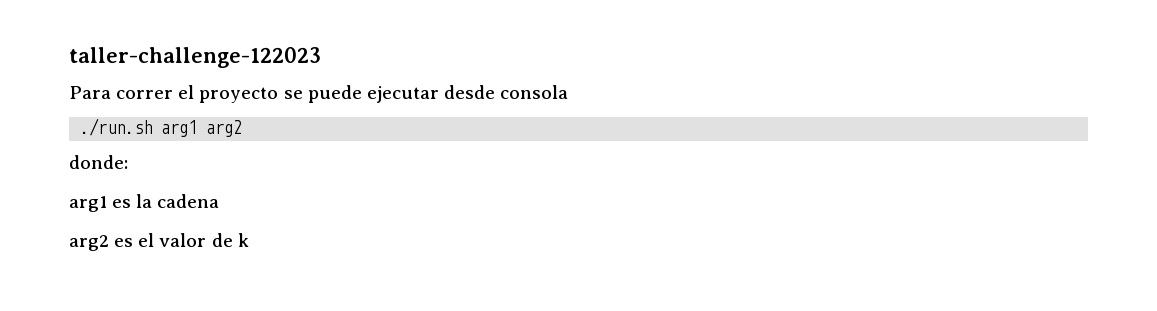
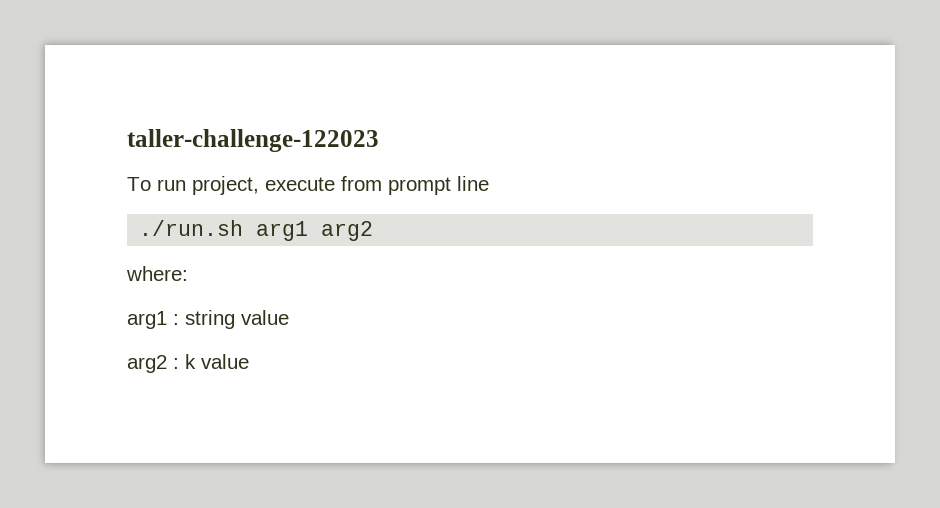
[69,85,569,103] Para correr el proyecto se puede ejecutar desde consola -> [127,176,489,195] To run project, execute from prompt line
[69,155,128,169] [69,194,220,212] [69,233,249,251] donde: // arg1 es la cadena // arg2 es el valor de k -> [126,266,188,281] [127,310,289,329] [127,354,249,373] where: // arg1 : string value // arg2 : k value

